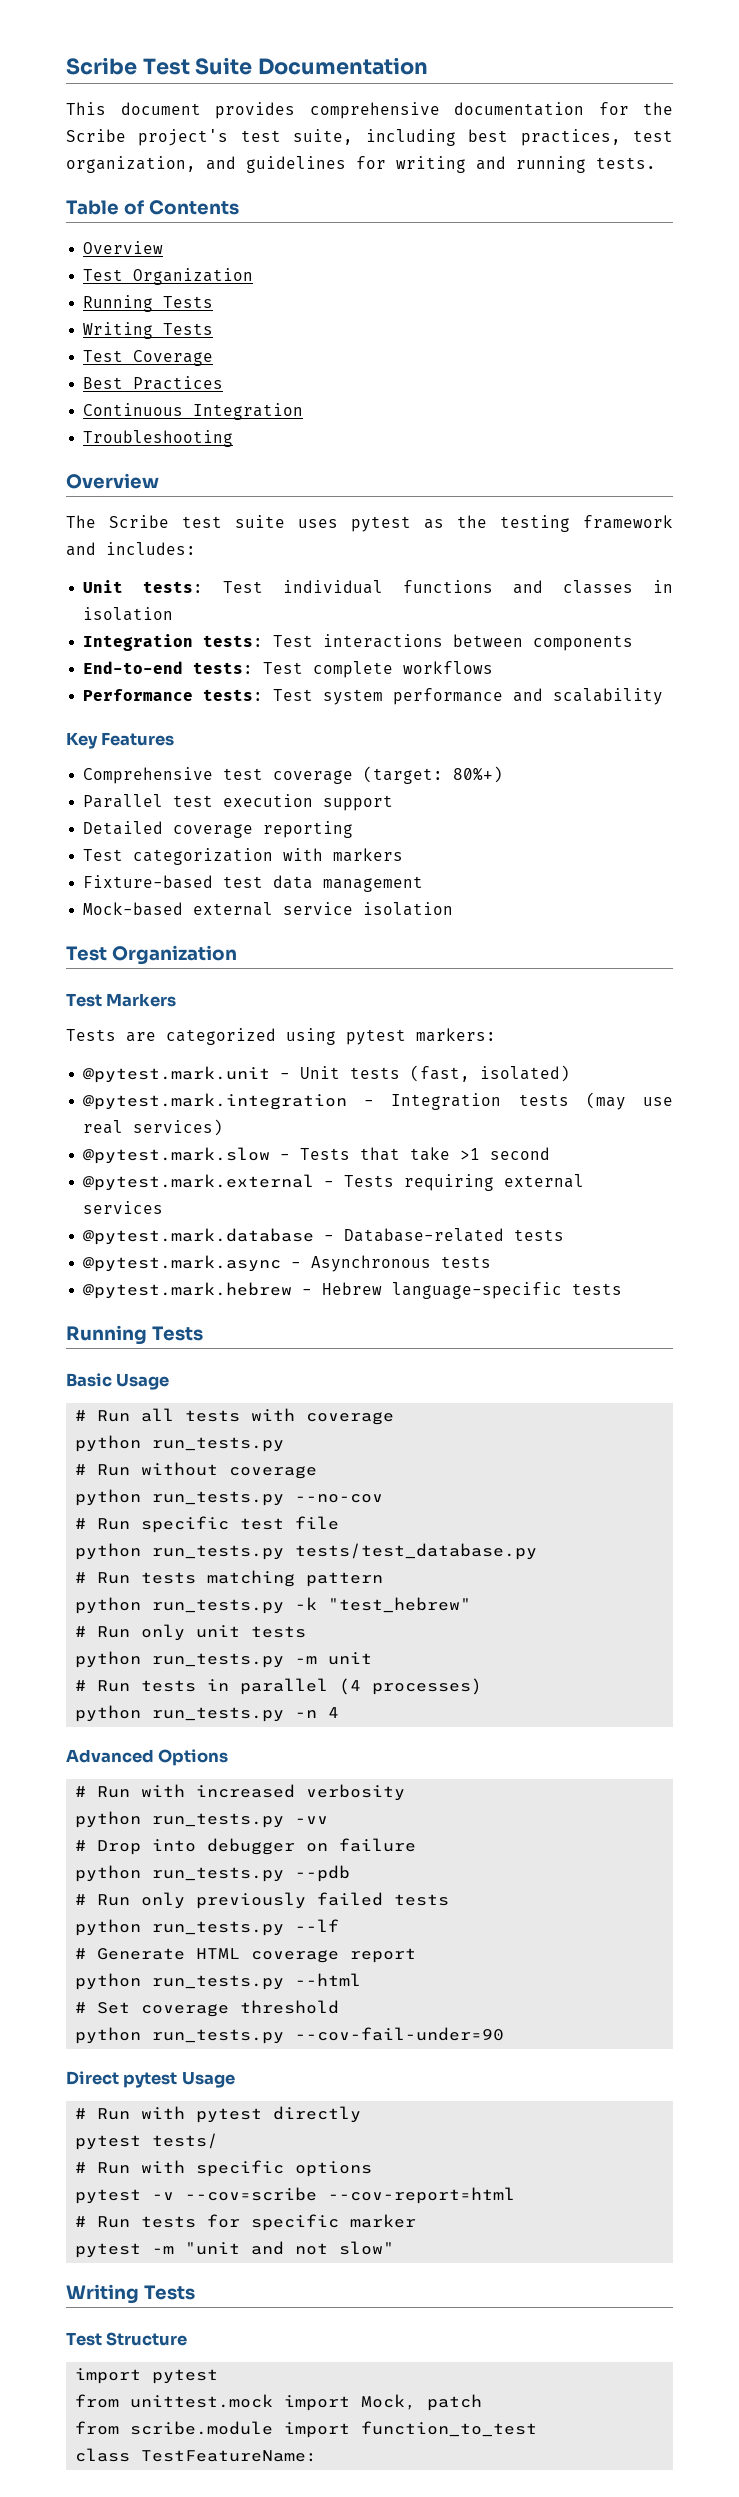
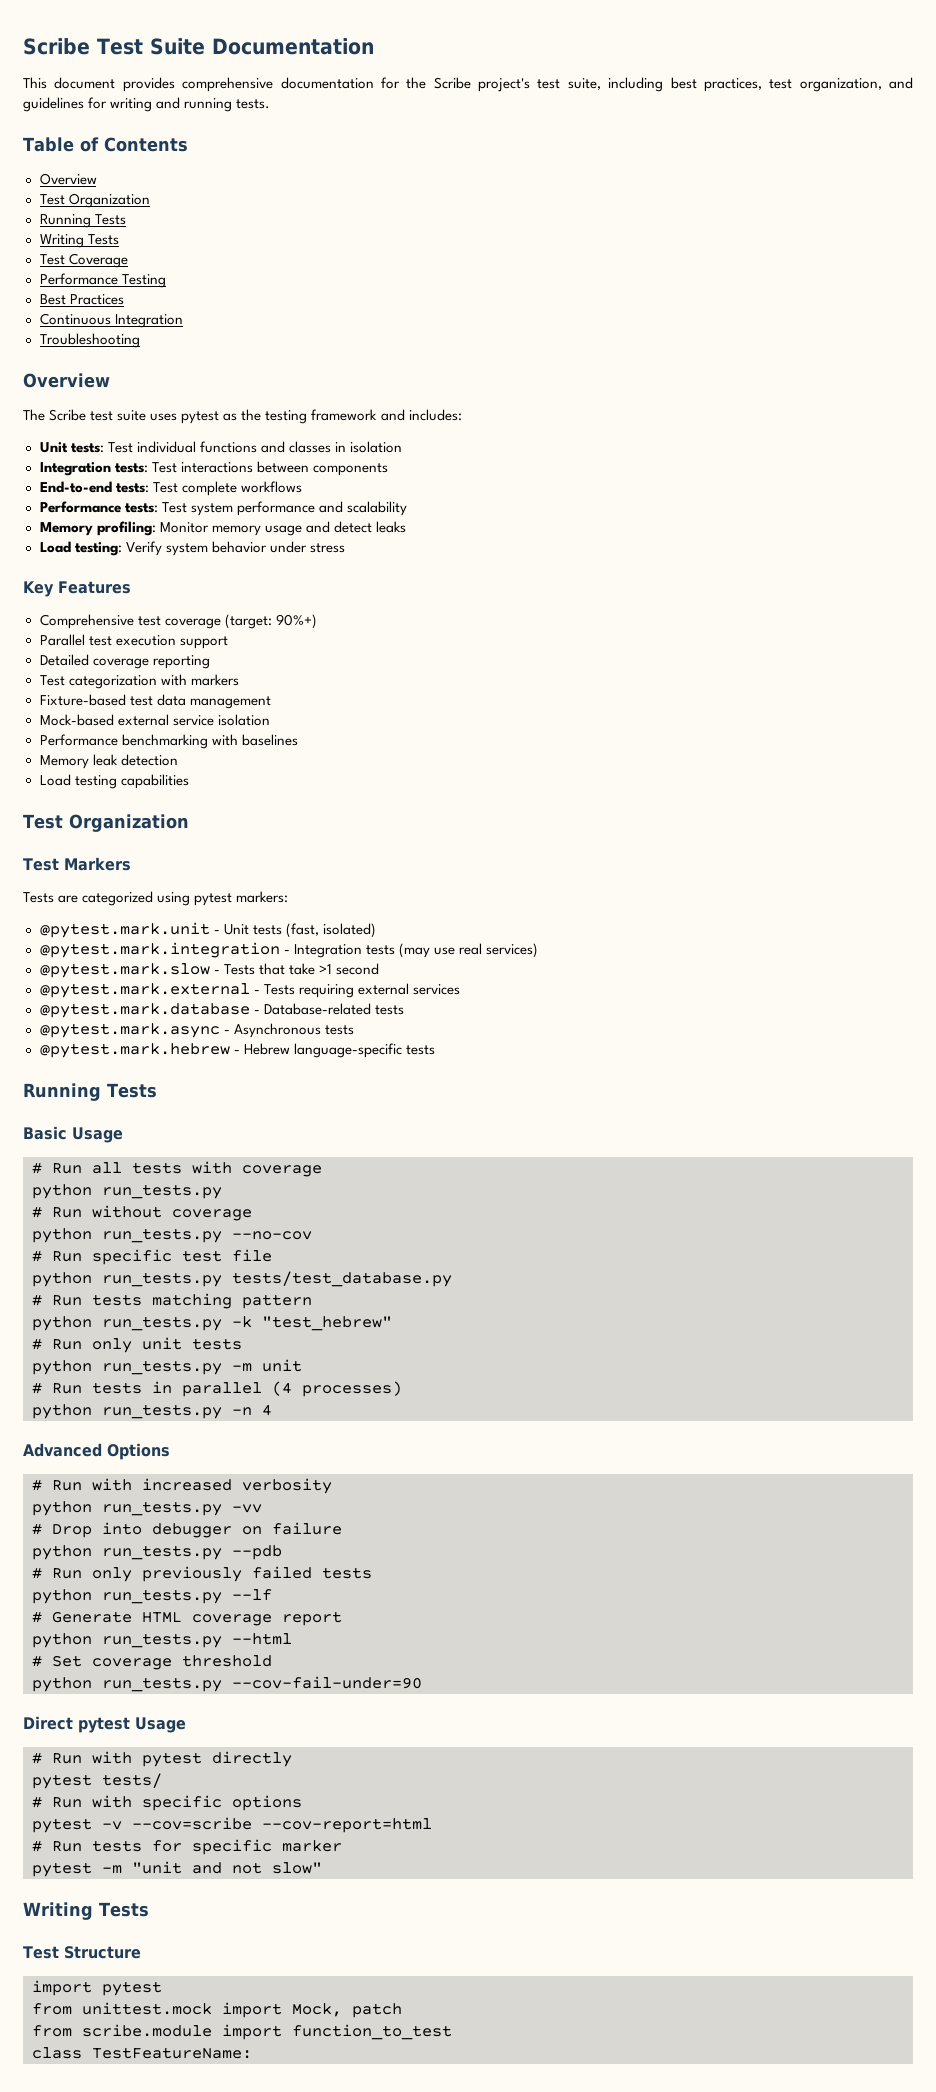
(214, 358) none -> [39,273,166,288] // Performance Testing
(664, 696) none -> [39,521,406,536] [39,541,345,556] // Memory profiling: Monitor memory usage and detect leaks // Load testing: Verify system behavior under stress
[453,766,504,783] 80%+) -> [275,614,317,629] 90%+)
(454, 909) none -> [39,734,298,749] [39,754,178,769] [39,774,189,789] // Performance benchmarking with baselines // Memory leak detection // Load testing capabilities

